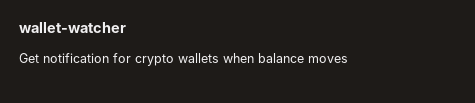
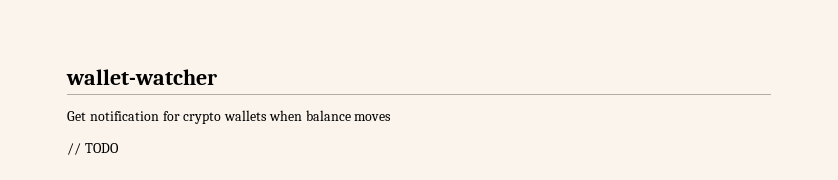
(348, 59) none -> [67,143,119,155] // // TODO

